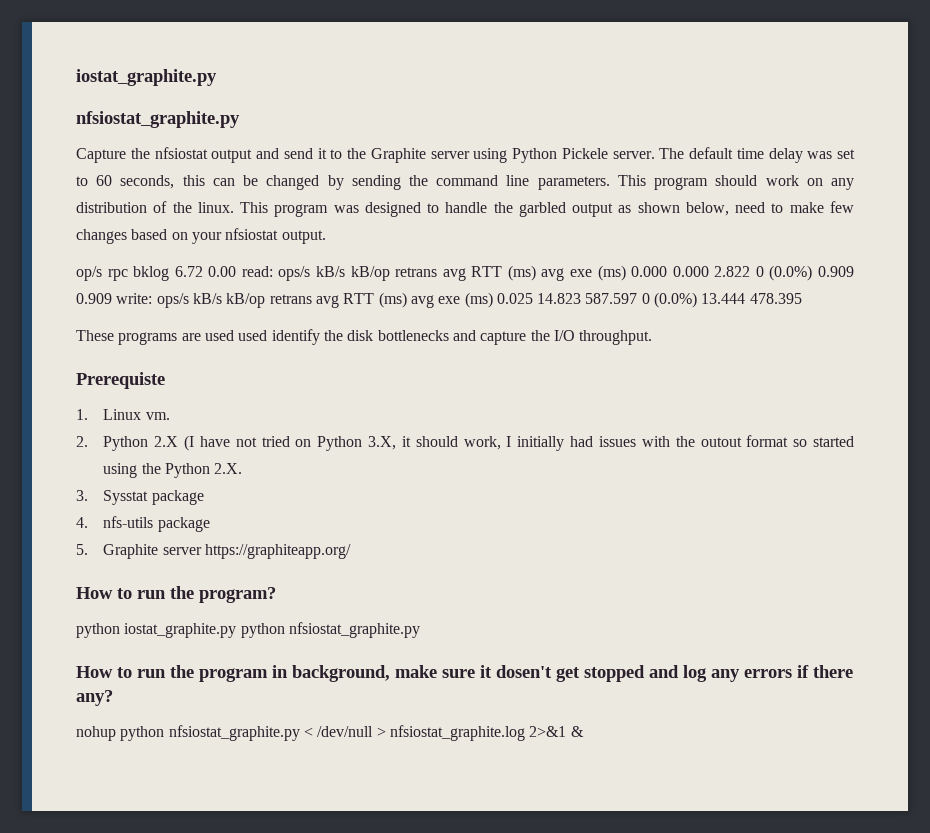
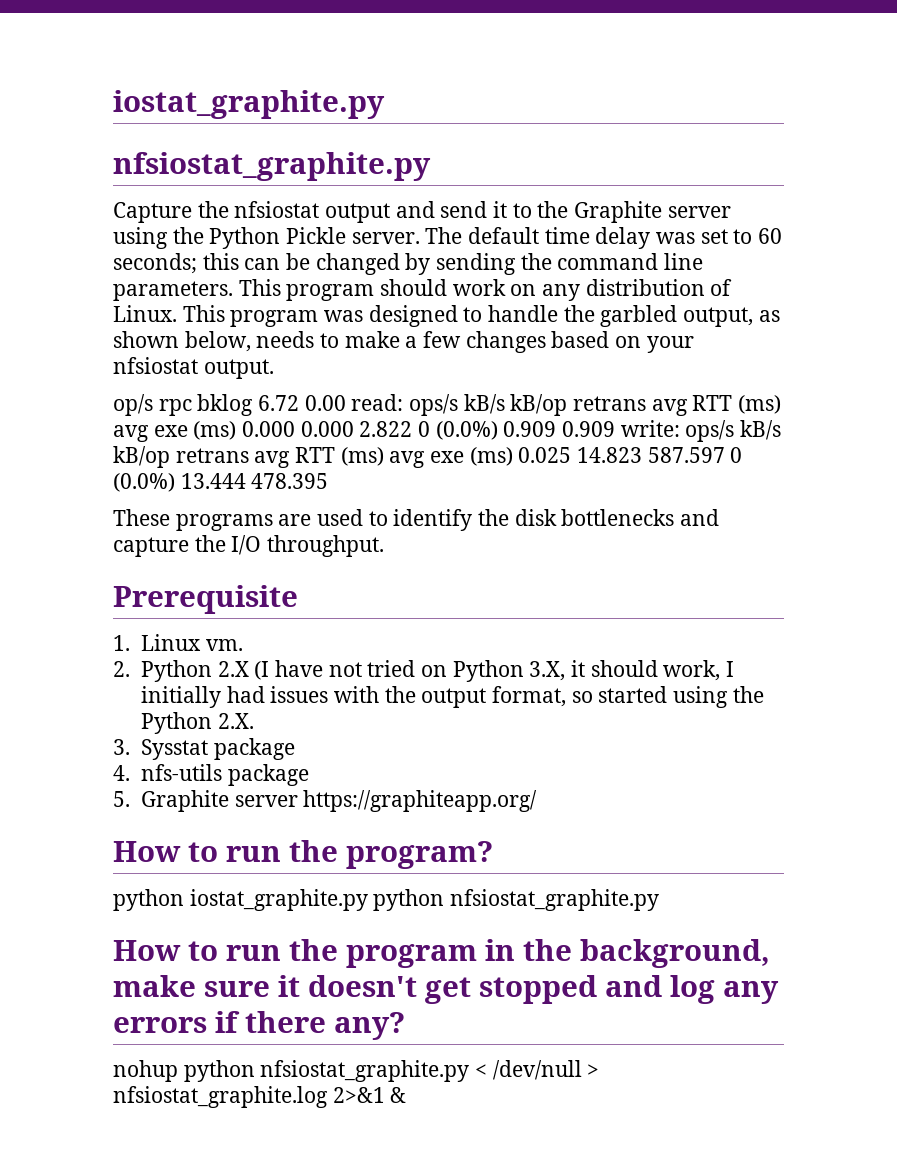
[512,148,608,163] Python Pickele -> [172,227,347,249] the Python Pickle
[120,175,175,189] seconds, -> [113,253,197,274] seconds;
[172,202,234,213] the linux. -> [113,305,177,322] Linux.
[572,203,614,217] output -> [683,307,754,327] output,
[735,202,766,213] need -> [256,331,315,348] needs
(824, 207) none -> [405,336,418,348] a
[238,330,268,341] used -> [368,511,388,526] to
[76,372,165,389] Prerequiste -> [113,585,298,614] Prerequisite
[700,435,789,447] outout format -> [421,686,566,708] output format,
(288, 671) none -> [523,939,572,961] the
[496,665,552,678] dosen't -> [308,975,417,997] doesn't

